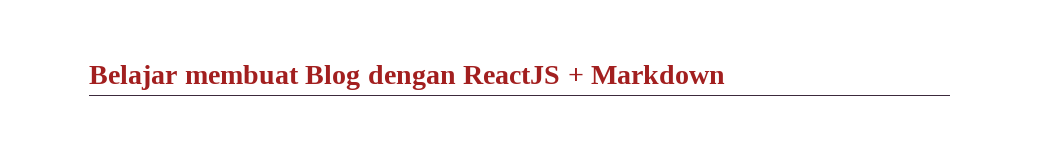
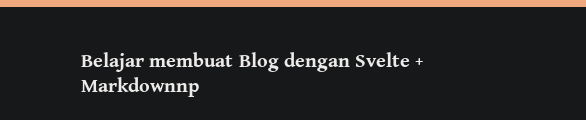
[463,65,726,84] ReactJS + Markdown -> [355,52,425,67] [81,77,199,97] Svelte + Markdownnp

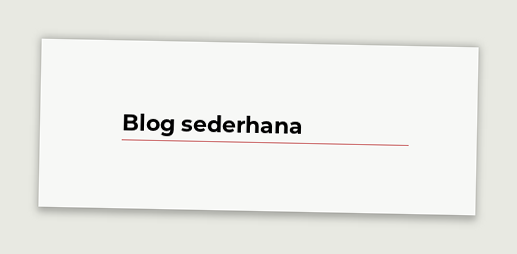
[81,52,425,72] [81,77,199,97] Belajar membuat Blog dengan Svelte + Markdownnp -> [121,113,304,137] Blog sederhana

